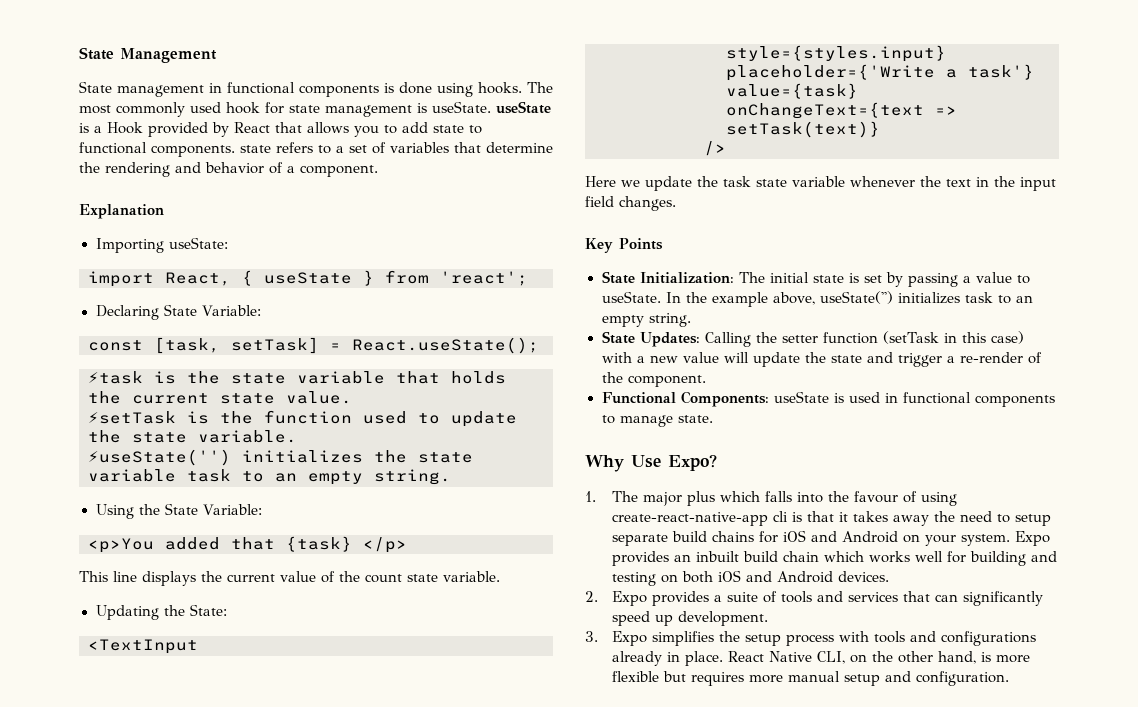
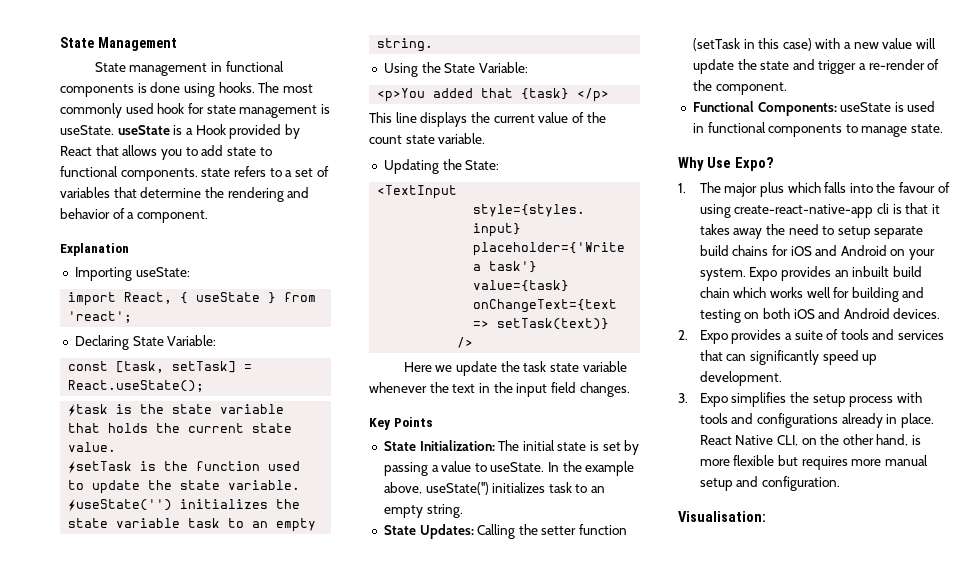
(1010, 678) none -> [678,511,766,522] // Visualisation:

